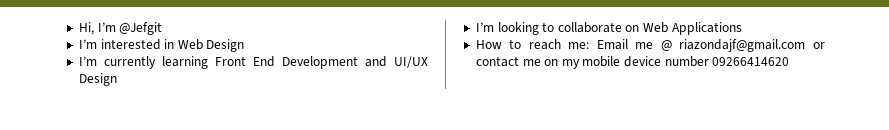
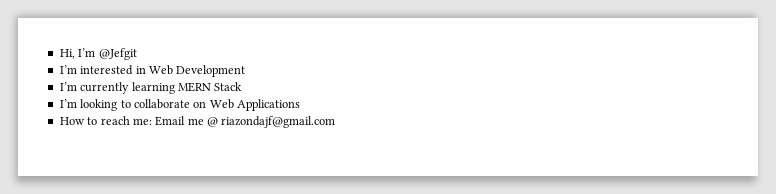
[206,39,245,52] Design -> [176,65,246,77] Development
[214,56,428,69] [78,73,117,86] Front End Development and UI/UX Design -> [177,82,243,92] MERN Stack
[813,42,825,49] [475,56,790,69] or contact me on my mobile device number 09266414620 -> (336, 122) none

